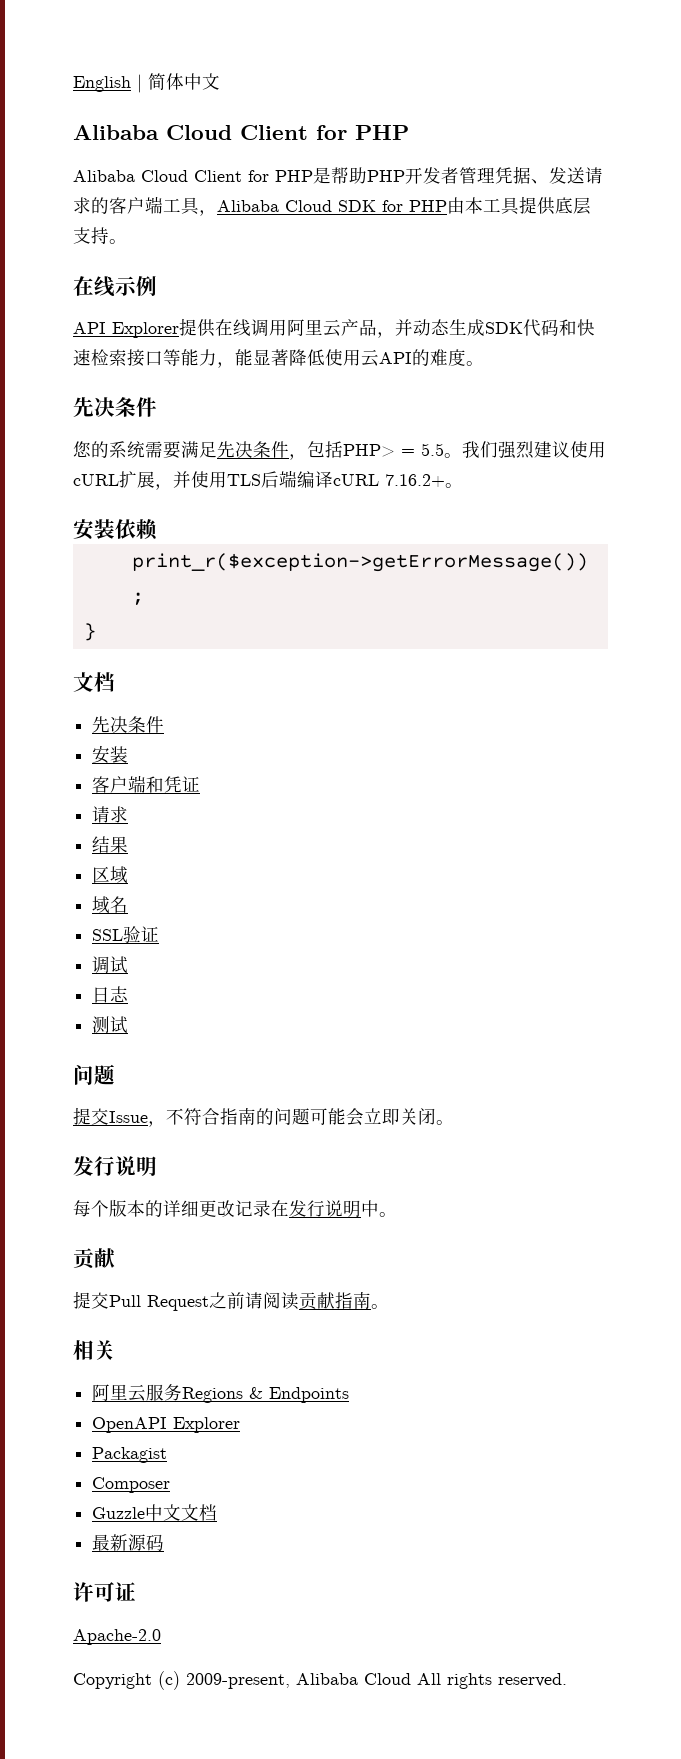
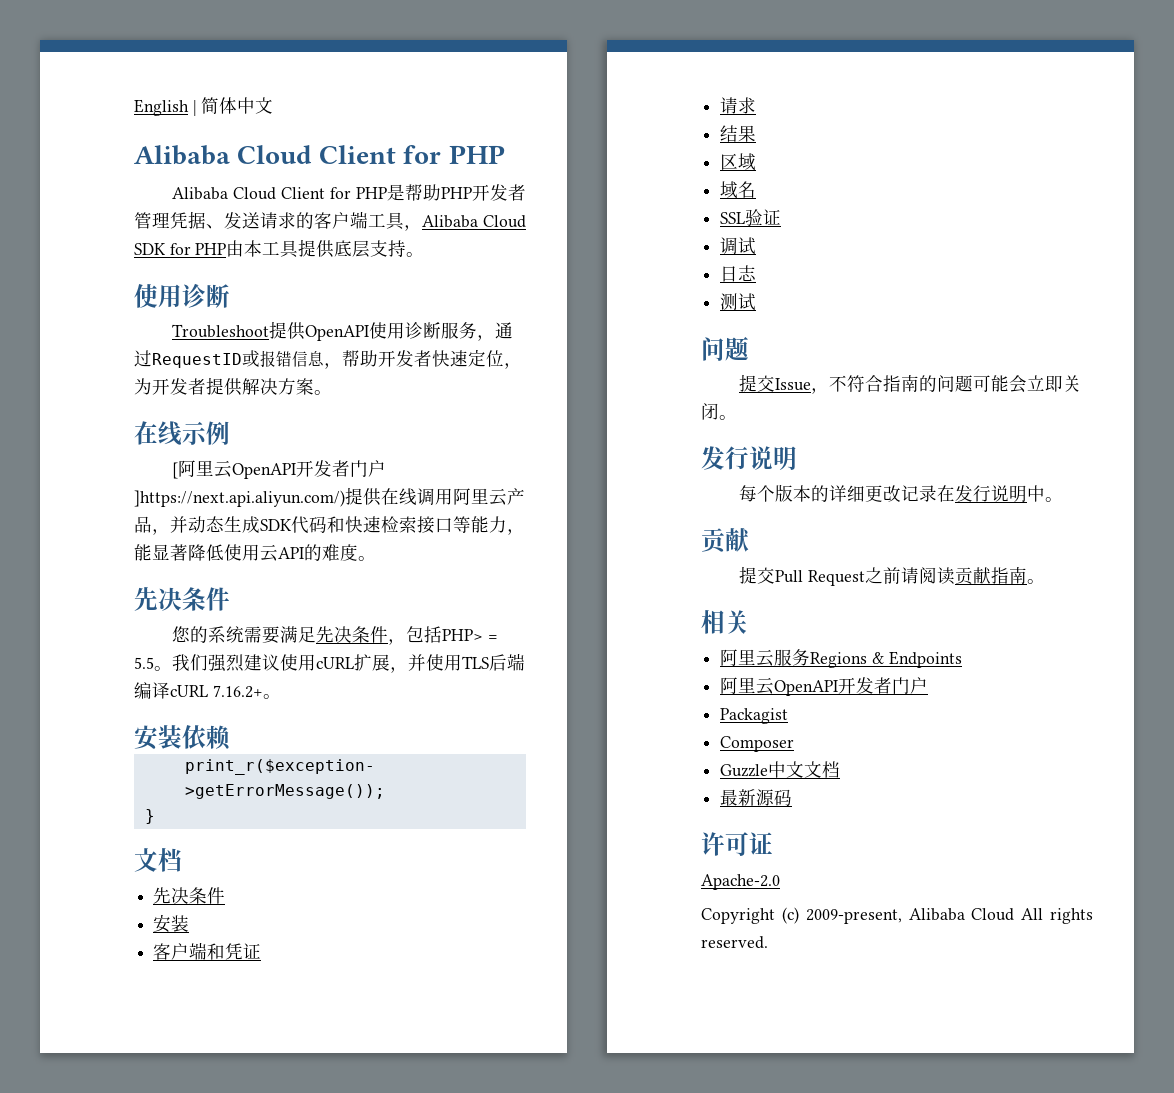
[73,275,157,297] [73,322,179,338] 在线示例 // API Explorer -> [134,283,230,308] [172,321,514,341] [134,349,522,369] [134,377,332,396] [134,421,230,446] [172,460,387,479] [134,490,345,507] 使用诊断 // Troubleshoot提供OpenAPI使用诊断服务，通过RequestID或报错信息，帮助开发者快速定位，为开发者提供解决方案。 // 在线示例 // [阿里云OpenAPI开发者门户]https://next.api.aliyun.com/)
[92,1417,241,1433] OpenAPI Explorer -> [720,677,929,696] 阿里云OpenAPI开发者门户

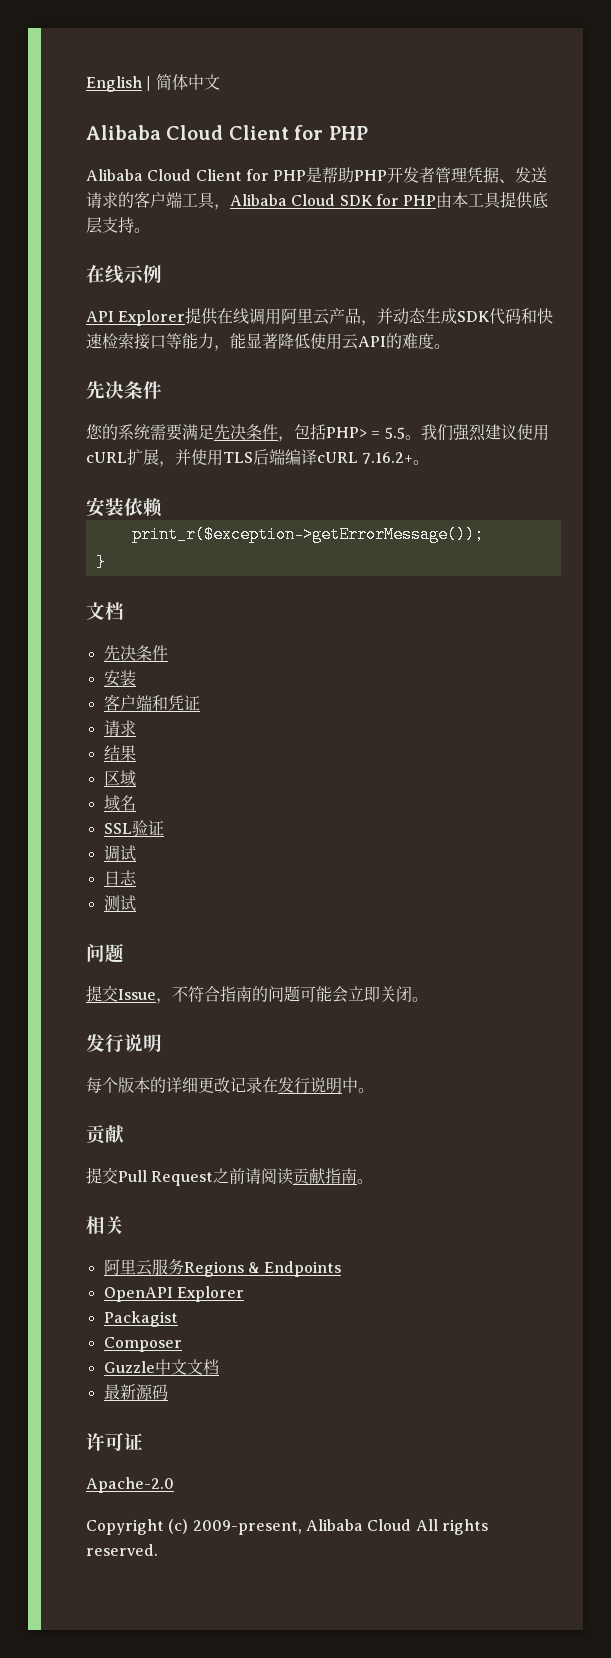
[134,283,230,308] [172,321,514,341] [134,349,522,369] [134,377,332,396] [134,421,230,446] [172,460,387,479] [134,490,345,507] 使用诊断 // Troubleshoot提供OpenAPI使用诊断服务，通过RequestID或报错信息，帮助开发者快速定位，为开发者提供解决方案。 // 在线示例 // [阿里云OpenAPI开发者门户]https://next.api.aliyun.com/) -> [86,265,162,284] [86,310,186,326] 在线示例 // API Explorer
[720,677,929,696] 阿里云OpenAPI开发者门户 -> [103,1286,244,1302] OpenAPI Explorer

